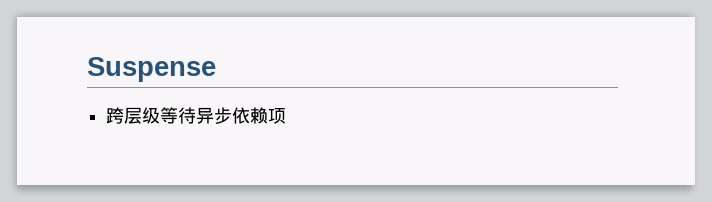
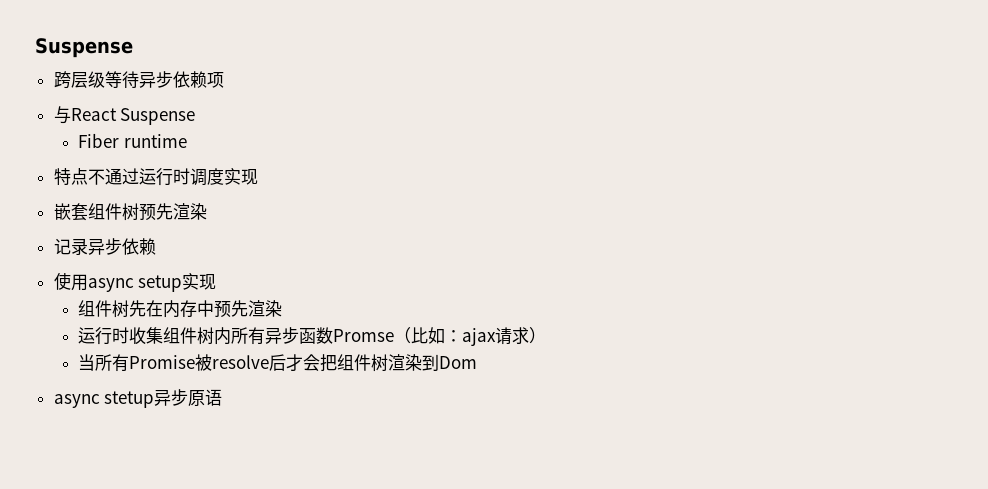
(287, 116) none -> [53,106,196,125] [77,133,187,148] [53,168,258,186] [53,203,207,221] [53,238,156,255] [53,272,217,292] [77,300,282,318] [77,327,546,346] [77,354,477,372] [53,389,223,408] // 与React Suspense // Fiber runtime // 特点不通过运行时调度实现 // 嵌套组件树预先渲染 // 记录异步依赖 // 使用async setup实现 // 组件树先在内存中预先渲染 // 运行时收集组件树内所有异步函数Promse（比如：ajax请求） // 当所有Promise被resolve后才会把组件树渲染到Dom // async stetup异步原语

